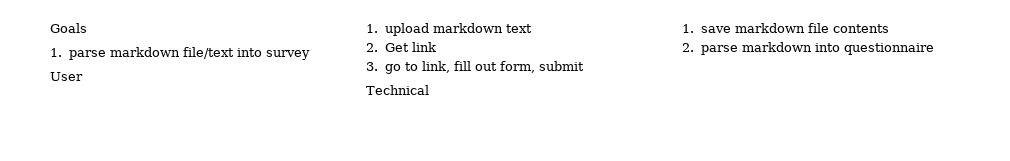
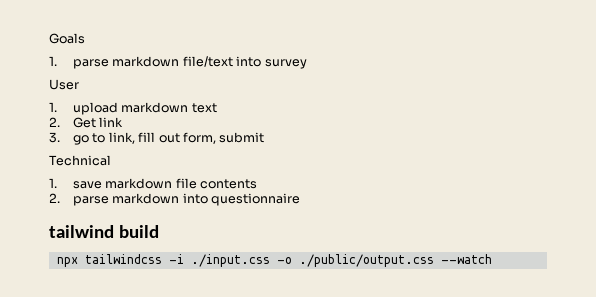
(934, 49) none -> [49,225,160,238] [56,254,492,267] // tailwind build // npx tailwindcss -i ./input.css -o ./public/output.css --watch

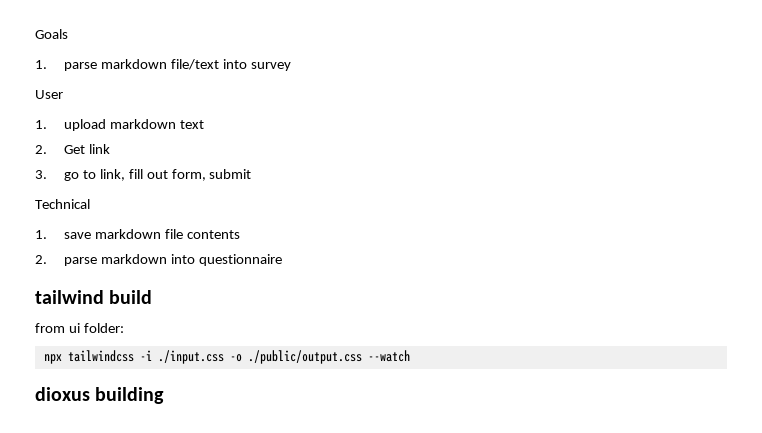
(160, 231) none -> [35,323,124,333] // from ui folder:
(492, 259) none -> [35,387,165,404] // dioxus building

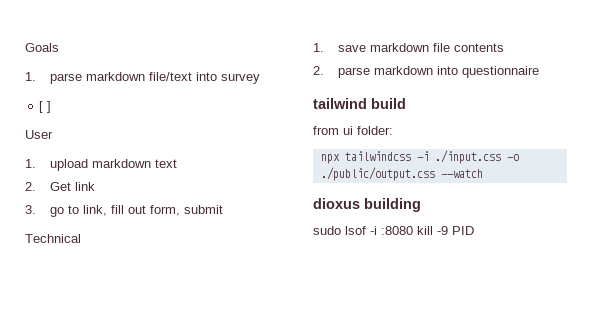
(291, 66) none -> [39,101,52,113] // [ ]
(165, 395) none -> [313,226,474,235] // sudo lsof -i :8080 kill -9 PID

